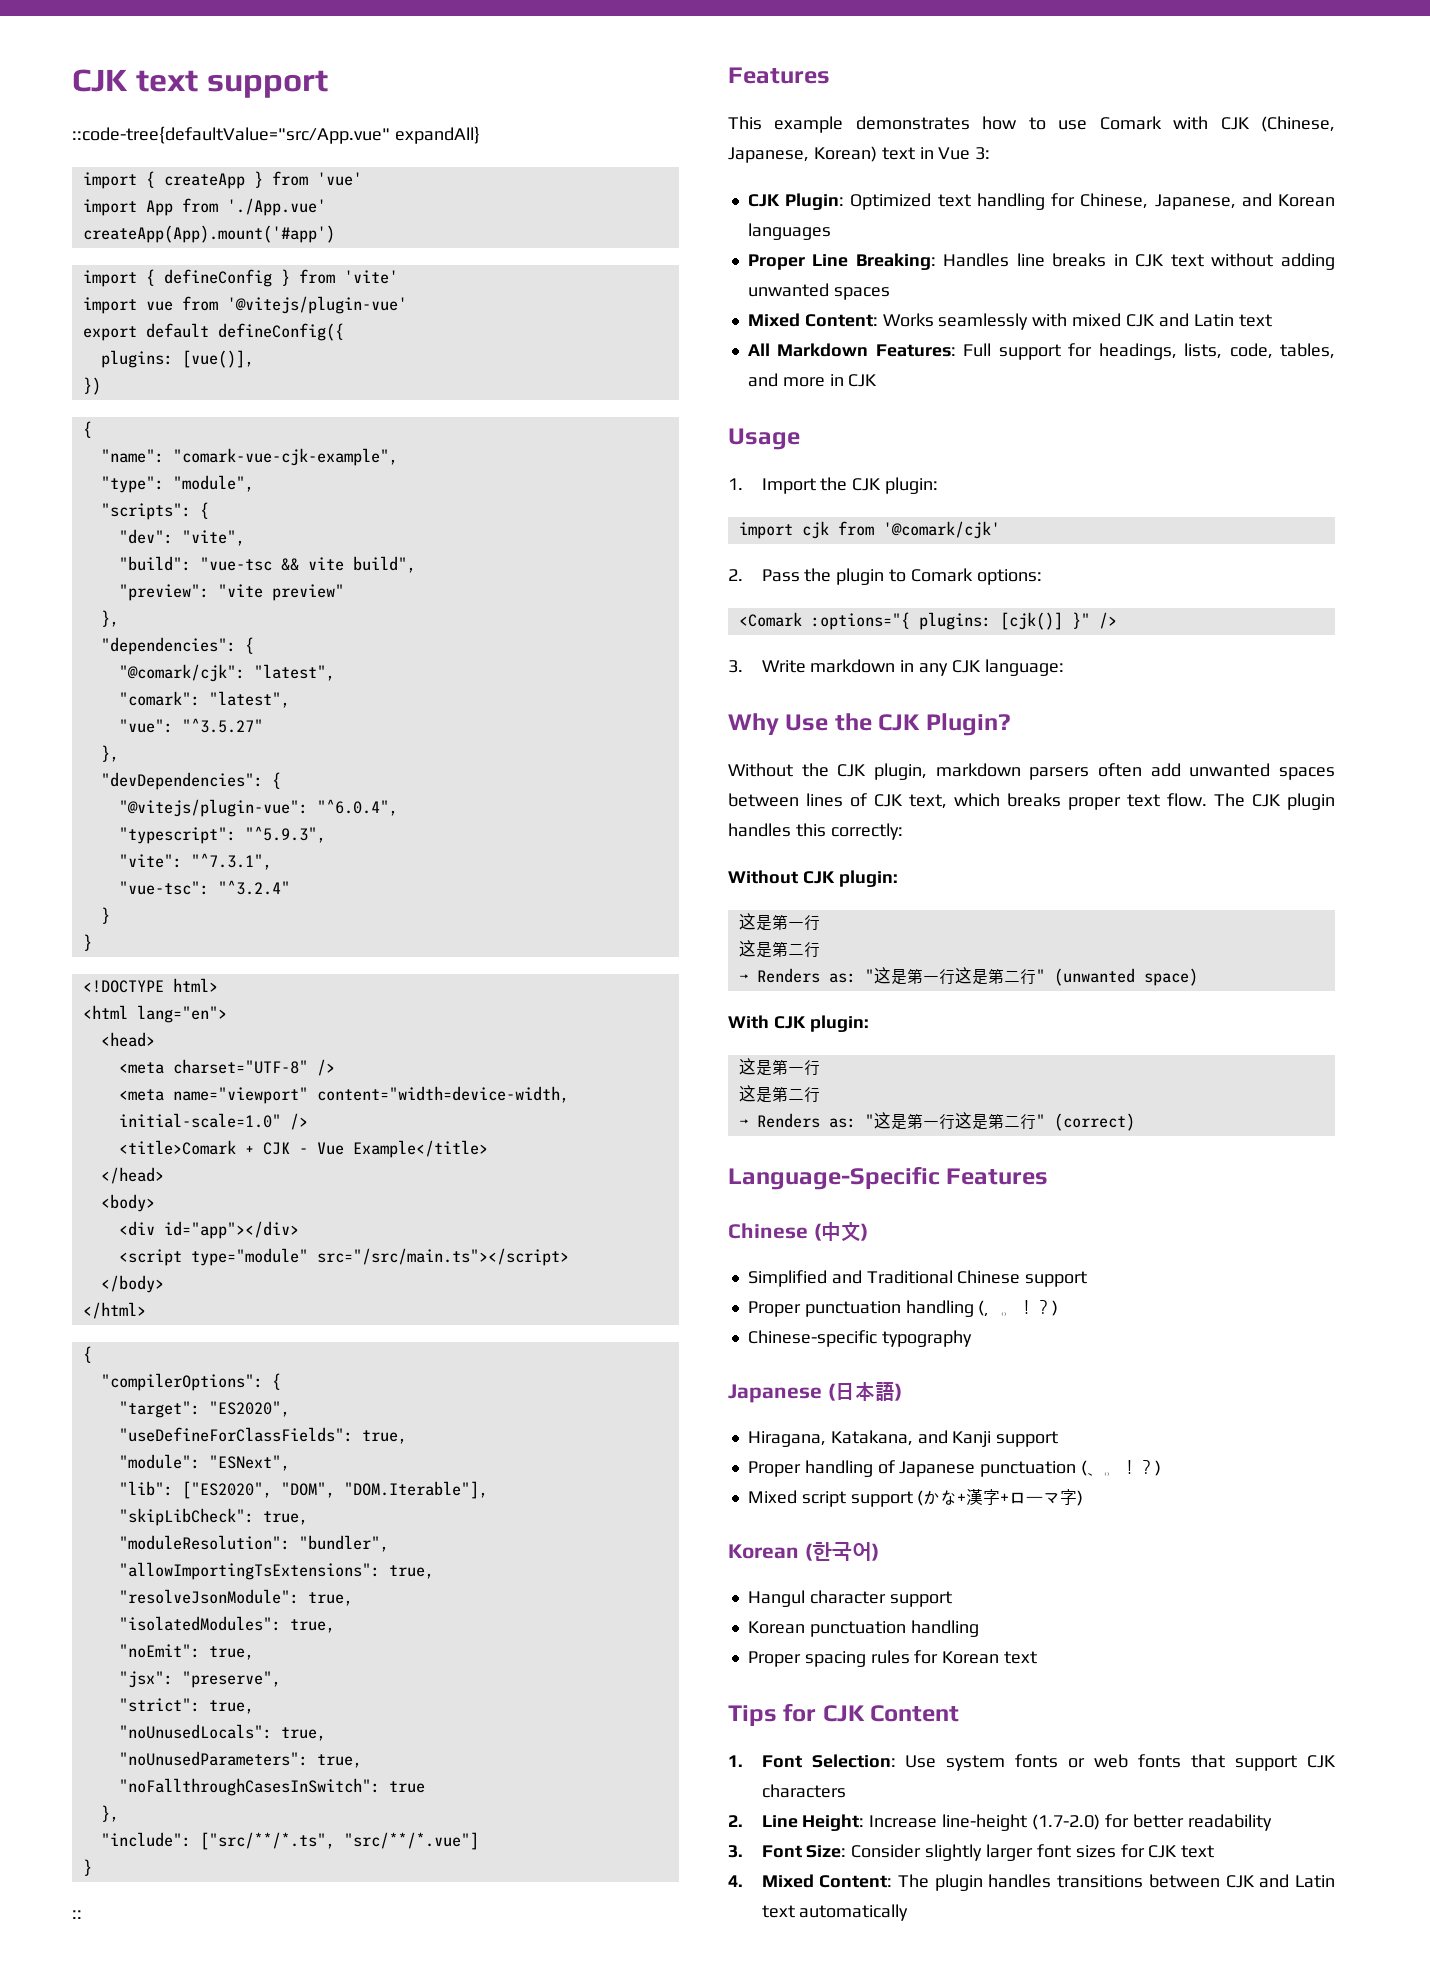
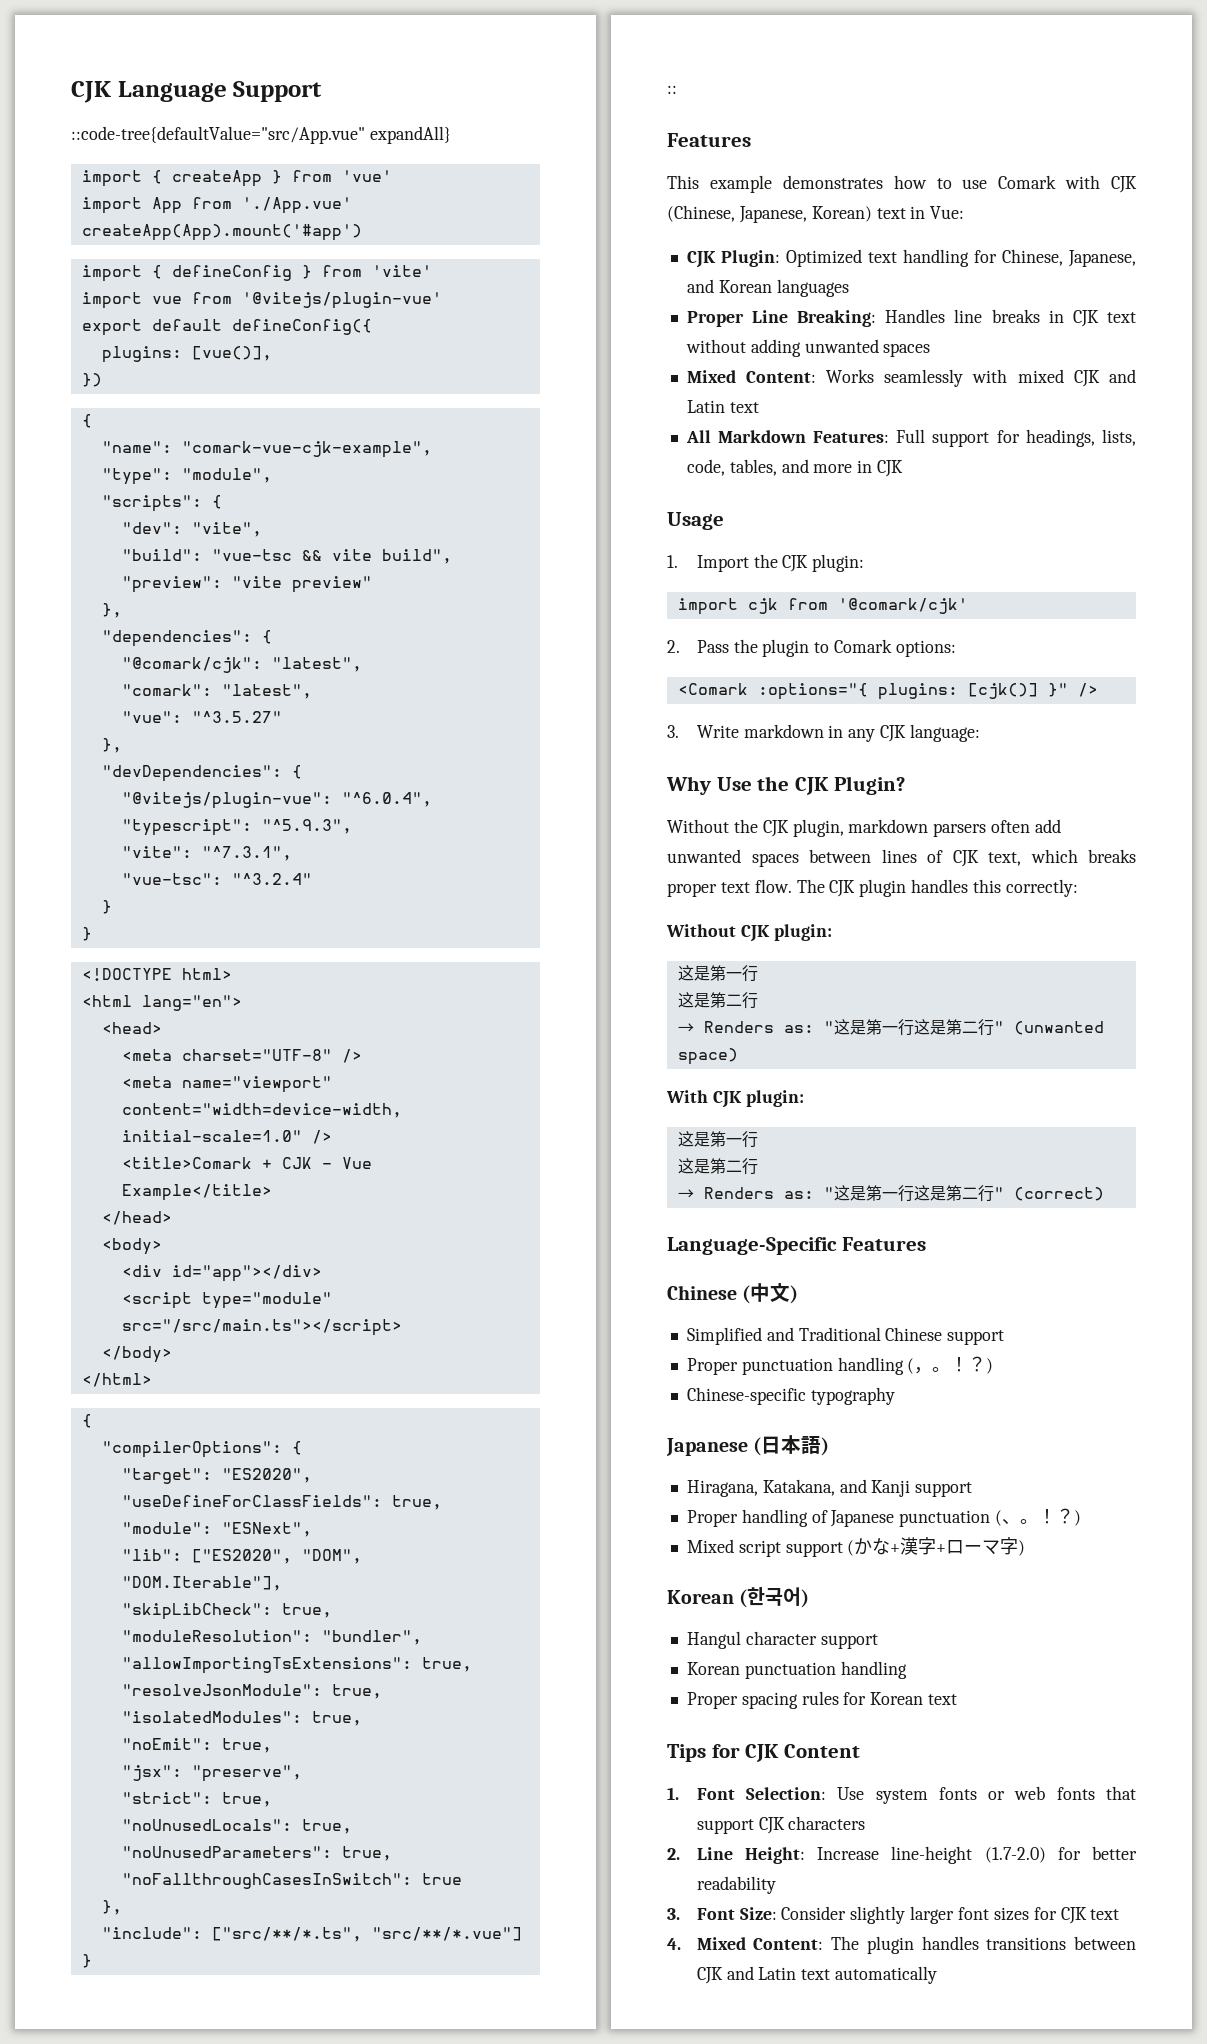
[72,69,328,98] CJK text support -> [71,81,323,103] CJK Language Support
[938,147,991,160] Vue 3: -> [930,206,965,219] Vue:

